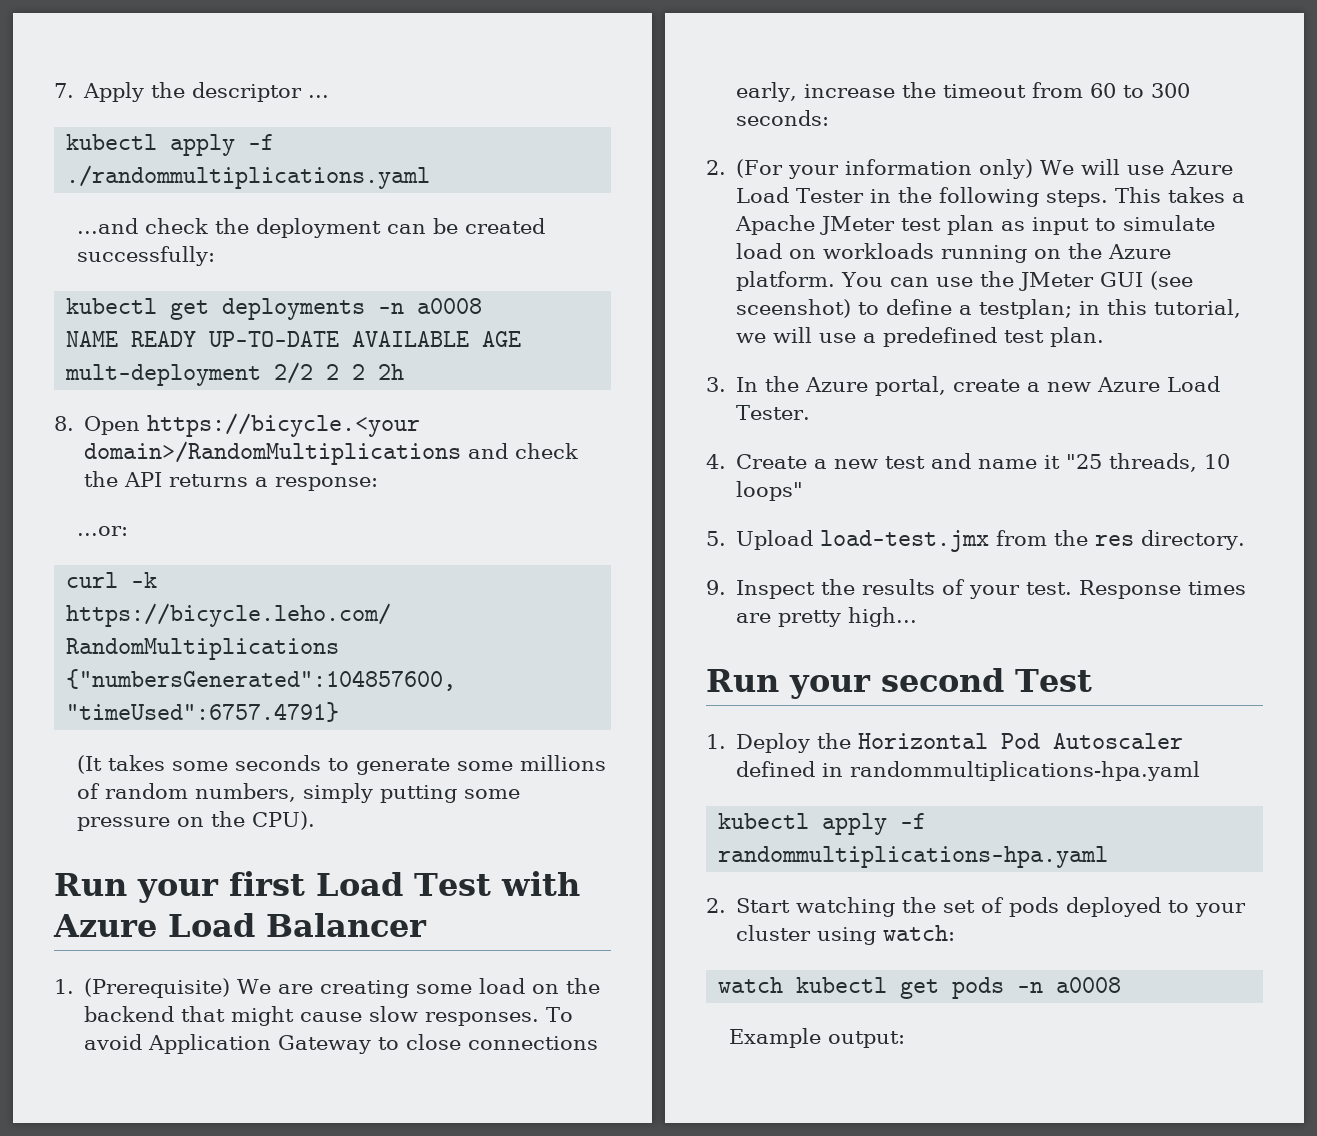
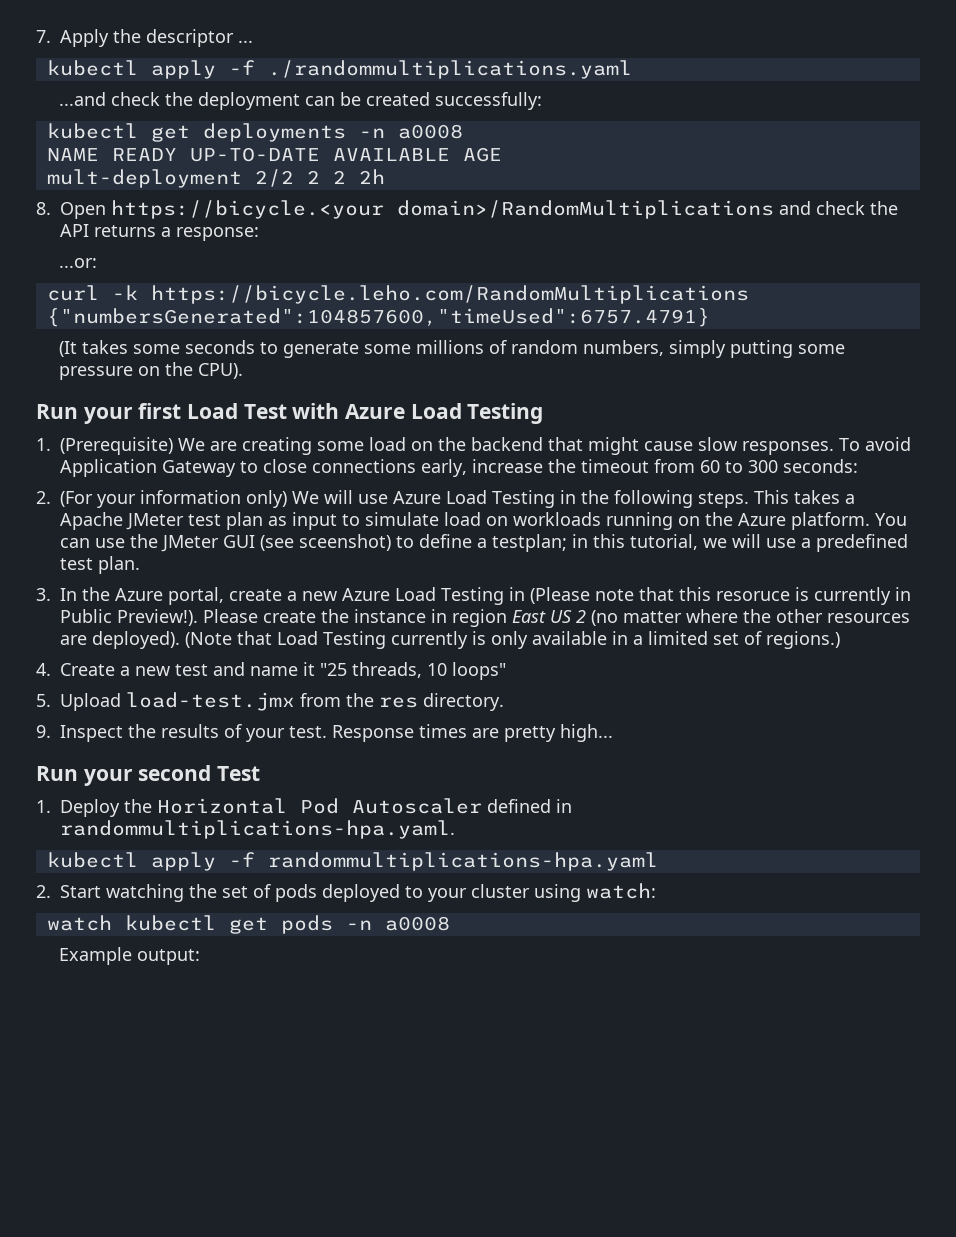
[266,913,427,937] Balancer -> [467,403,544,424] Testing
[796,188,865,203] Tester -> [492,490,555,508] Testing
[736,405,811,420] Tester. -> [441,587,911,605] [60,609,910,627] [60,631,840,649] Testing in (Please note that this resoruce is currently in Public Preview!). Please create the instance in region East US 2 (no matter where the other resources are deployed). (Note that Load Testing currently is only available in a limited set of regions.)
[850,761,1201,781] randommultiplications-hpa.yaml -> [60,820,455,839] randommultiplications-hpa.yaml.

